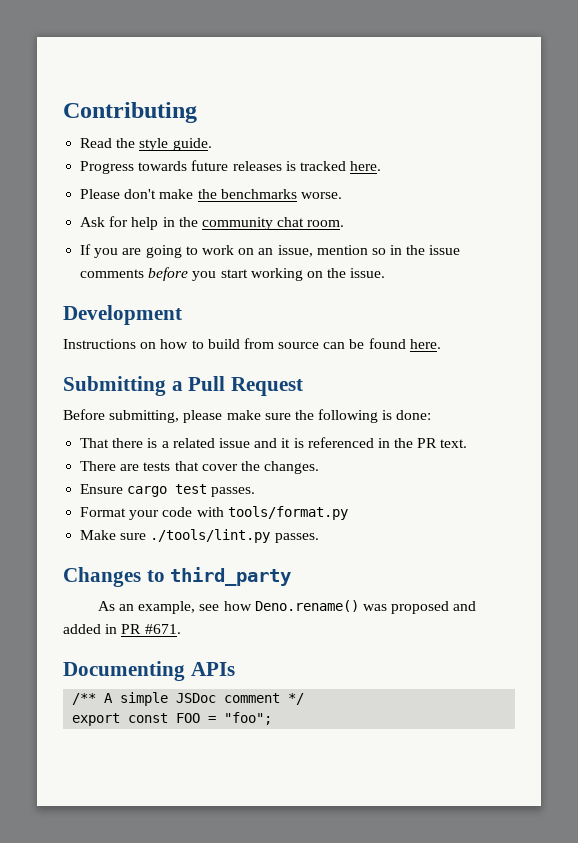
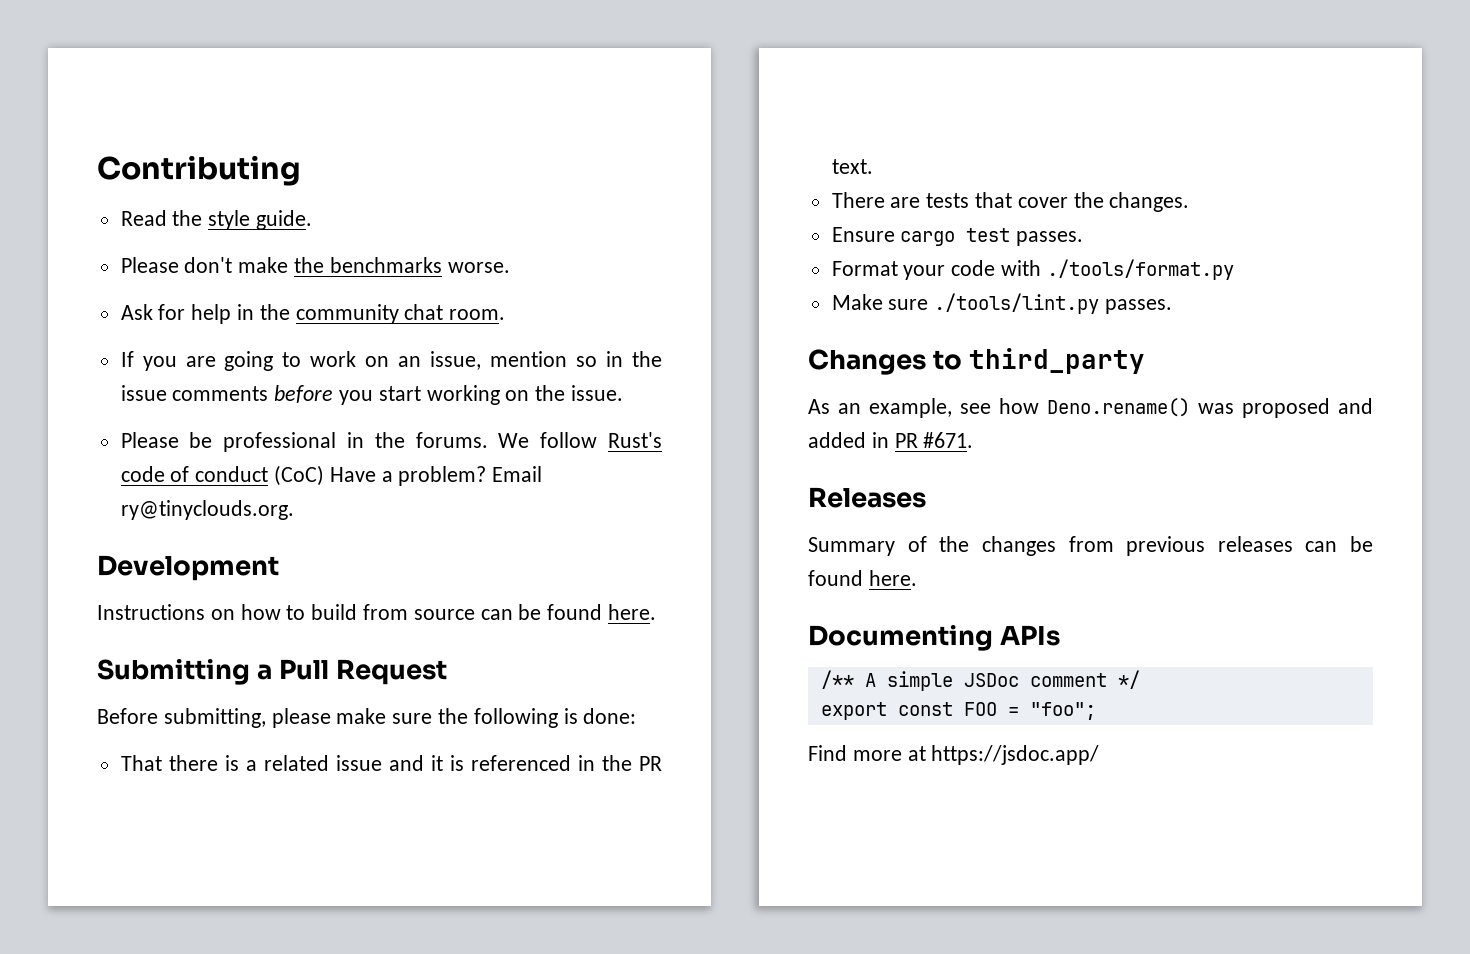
[80,160,382,174] // Progress towards future releases is tracked here. -> (313, 220) none
(386, 273) none -> [120,432,662,452] [120,465,543,486] [120,500,294,520] // Please be professional in the forums. We follow Rust's code of conduct (CoC) Have a problem? Email ry@tinyclouds.org.
[227,506,348,520] tools/format.py -> [1046,259,1234,280] ./tools/format.py
(181, 629) none -> [808,487,926,508] [808,536,1373,556] [808,570,917,586] // Releases // Summary of the changes from previous releases can be found here.
(273, 718) none -> [808,745,1100,765] // Find more at https://jsdoc.app/

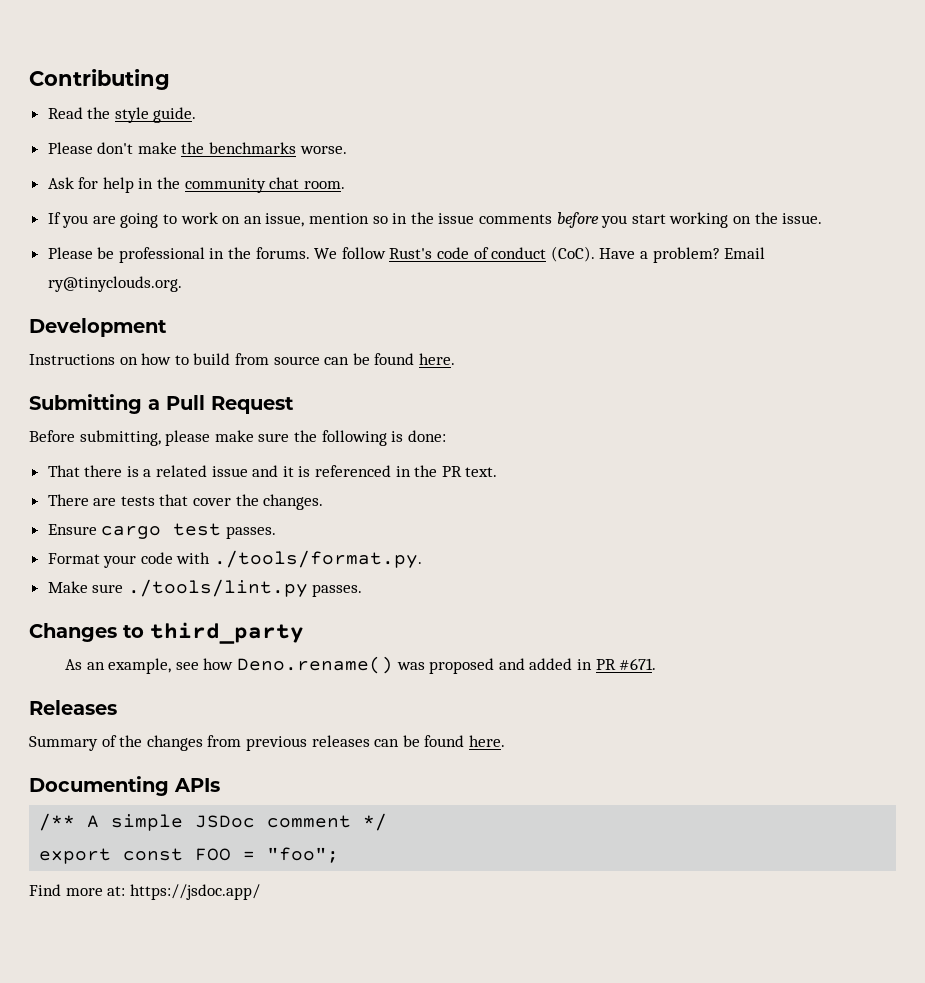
[274,465,325,486] (CoC) -> [550,246,595,262] (CoC).
[1046,259,1234,280] ./tools/format.py -> [214,550,423,568] ./tools/format.py.
[907,746,926,761] at -> [107,886,126,896] at:

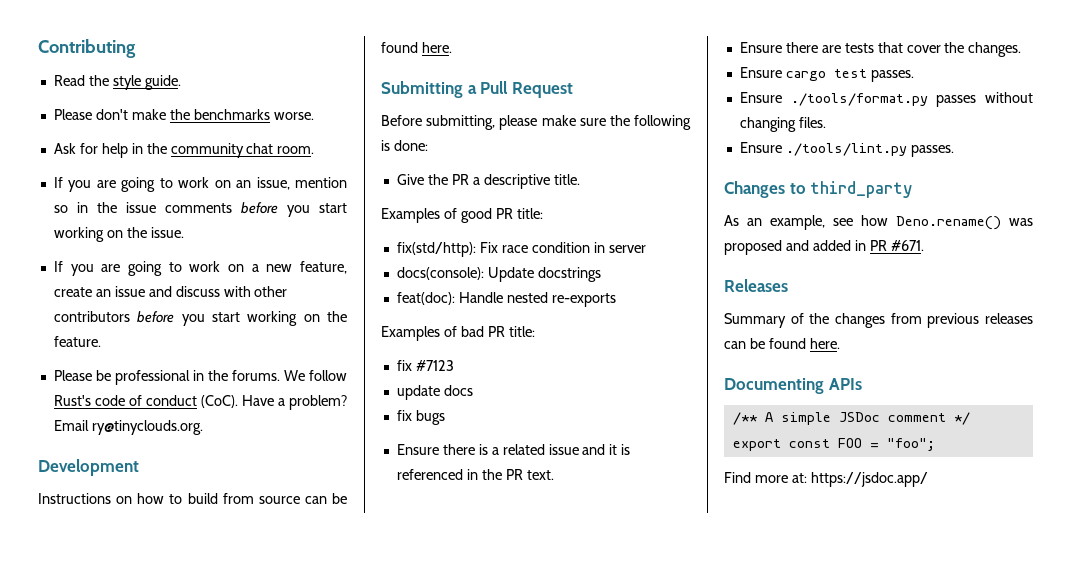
(823, 218) none -> [53,261,347,276] [53,286,288,297] [53,311,347,326] [53,336,101,347] // If you are going to work on a new feature, create an issue and discuss with other contributors before you start working on the feature.
[47,465,80,477] That -> [396,174,580,189] [381,208,543,223] [396,242,646,257] [396,267,601,282] [396,292,616,307] [381,326,535,341] [396,360,454,371] [396,385,473,400] [396,410,445,425] [396,444,439,455] Give the PR a descriptive title. // Examples of good PR title: // fix(std/http): Fix race condition in server // docs(console): Update docstrings // feat(doc): Handle nested re-exports // Examples of bad PR title: // fix #7123 // update docs // fix bugs // Ensure
[47,494,89,506] There -> [739,42,818,53] Ensure there
[47,550,423,568] [47,581,124,593] Format your code with ./tools/format.py. // Make sure -> [739,92,1033,107] [739,117,826,132] [739,142,782,153] Ensure ./tools/format.py passes without changing files. // Ensure

